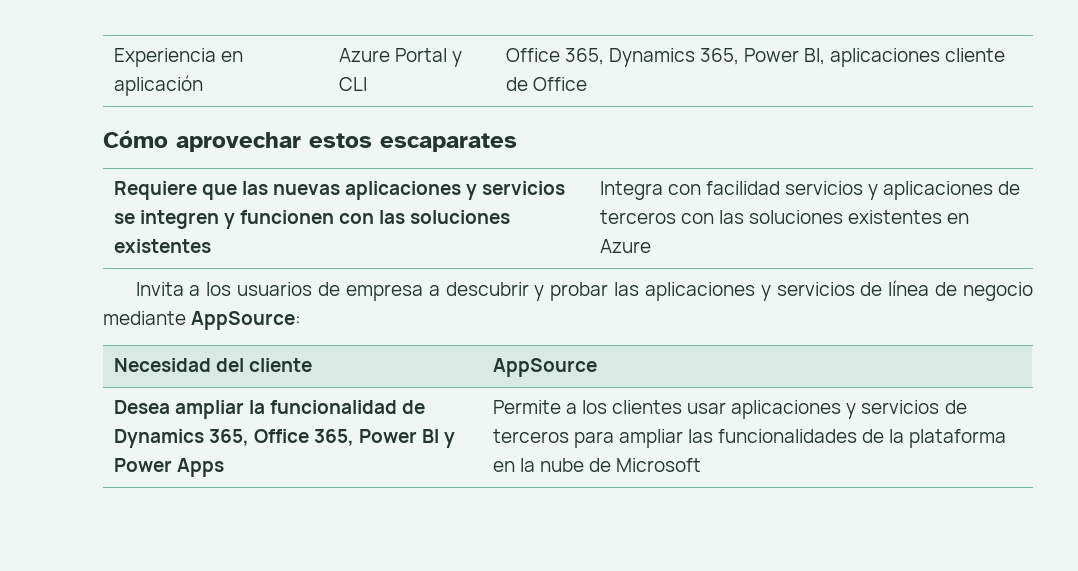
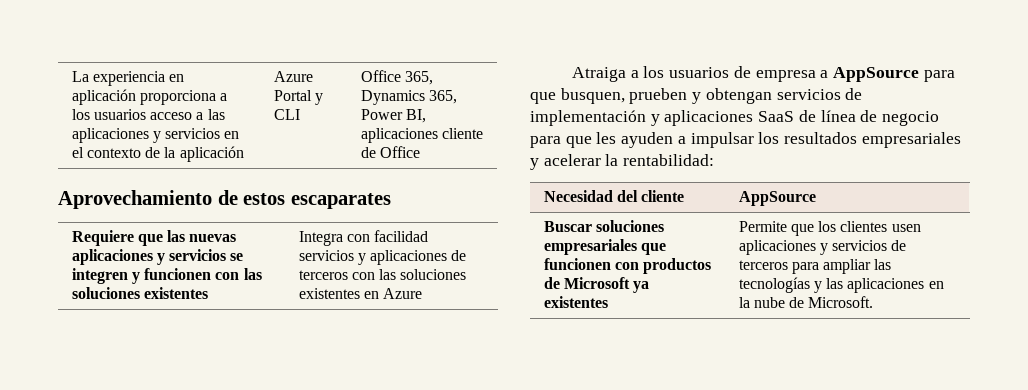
[113,48,216,67] Experiencia -> [71,71,165,86] La experiencia
(203, 85) none -> [139,90,228,105] [71,109,225,120] [71,128,240,143] [71,146,244,162] proporciona a los usuarios acceso a las aplicaciones y servicios en el contexto de la aplicación
[103,130,301,152] Cómo aprovechar -> [58,190,238,209] Aprovechamiento de
[135,282,184,296] Invita -> [572,67,627,82] Atraiga
[445,280,1033,301] [103,311,302,330] [113,358,312,372] [492,358,597,377] [113,400,426,419] [113,429,456,448] [113,458,224,477] descubrir y probar las aplicaciones y servicios de línea de negocio mediante AppSource: // Necesidad del cliente | AppSource // Desea ampliar la funcionalidad de Dynamics 365, Office 365, Power BI y Power Apps -> [833,67,955,82] [530,88,863,104] [530,110,940,126] [530,132,961,148] [530,154,715,170] [543,190,685,202] [738,191,816,206] [543,220,664,232] [543,239,666,255] [543,258,712,274] [543,277,650,293] [543,296,608,308] AppSource para que busquen, prueben y obtengan servicios de implementación y aplicaciones SaaS de línea de negocio para que les ayuden a impulsar los resultados empresariales y acelerar la rentabilidad: // Necesidad del cliente | AppSource // Buscar soluciones empresariales que funcionen con productos de Microsoft ya existentes
[565,403,577,414] a -> [790,224,814,236] que
[687,402,727,414] usar -> [891,224,921,232] usen
[718,429,1007,448] funcionalidades de la plataforma -> [738,277,925,293] tecnologías y las aplicaciones
[616,458,702,472] Microsoft -> [808,296,874,308] Microsoft.

